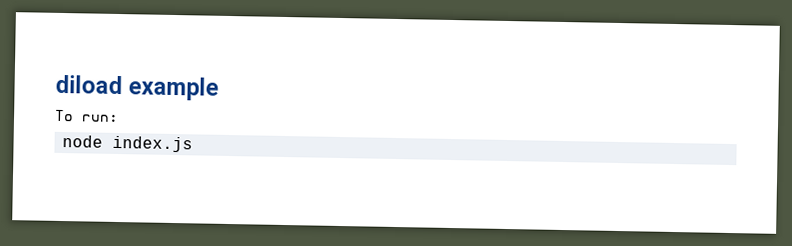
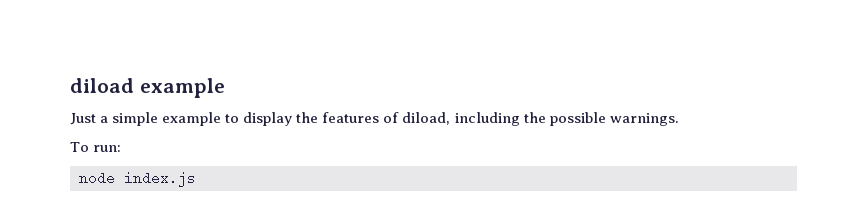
(220, 88) none -> [70,112,679,126] // Just a simple example to display the features of diload, including the possible warnings.

